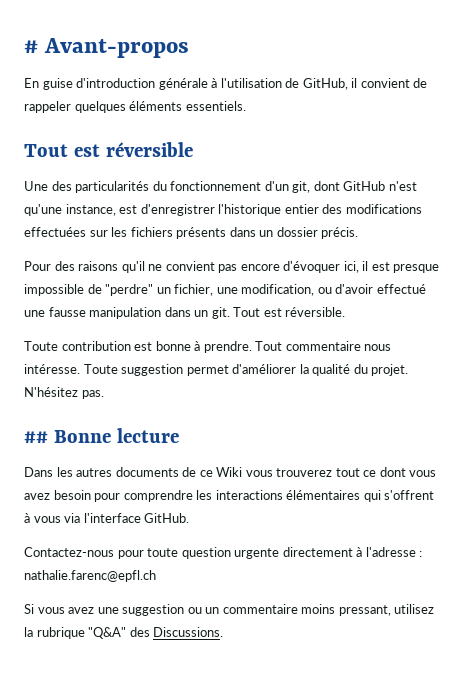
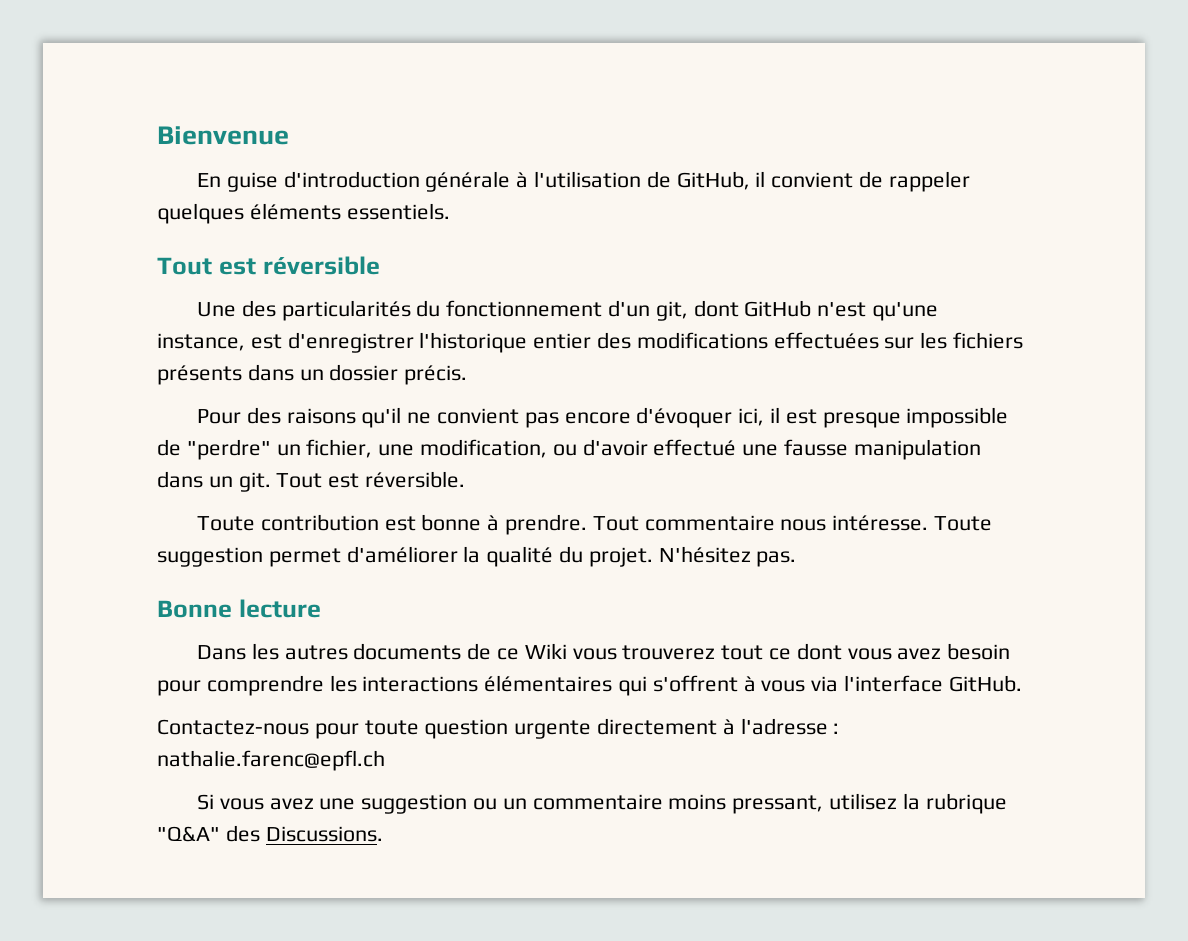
[24,38,189,58] # Avant-propos -> [157,126,289,145] Bienvenue
[24,431,48,443] ## -> (797, 559) none

